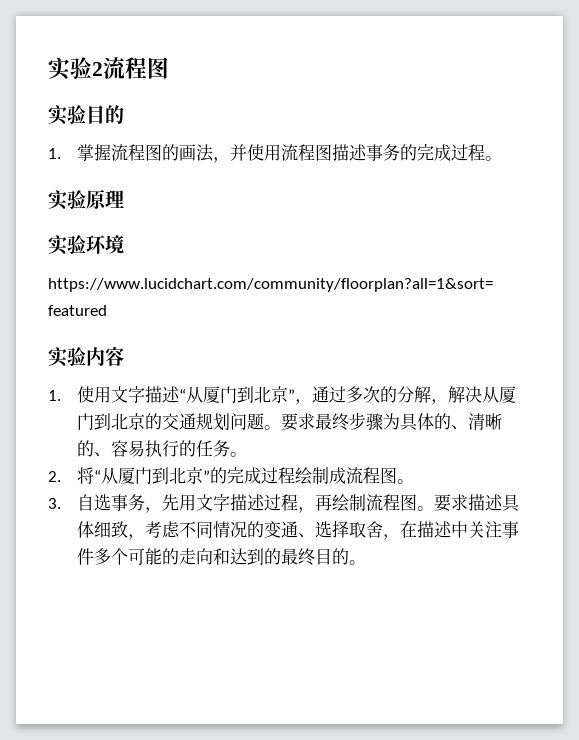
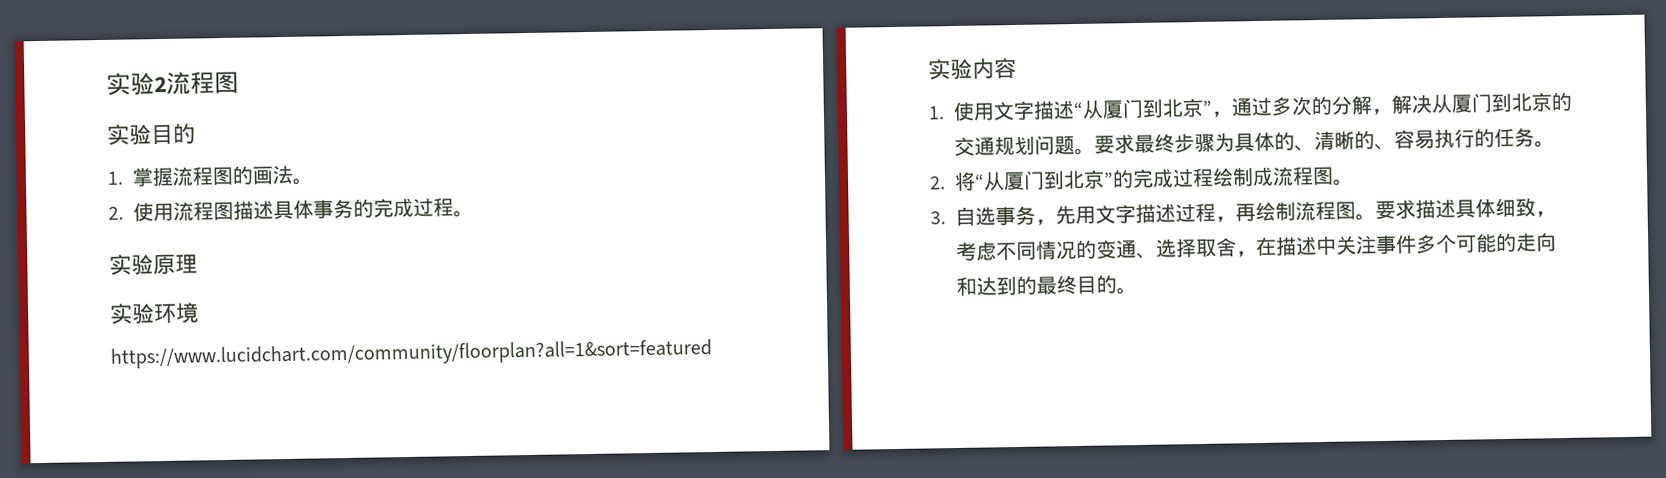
[213,144,248,163] ，并 -> [292,177,314,185] [108,206,124,220] 。 // 2.
(368, 152) none -> [273,199,314,220] 具体

